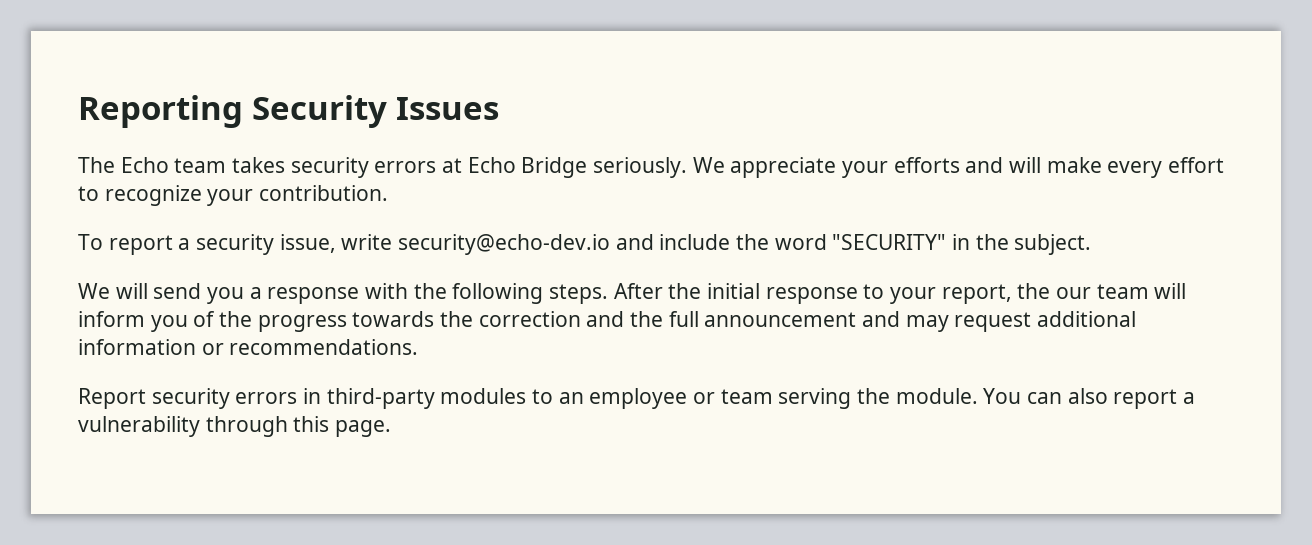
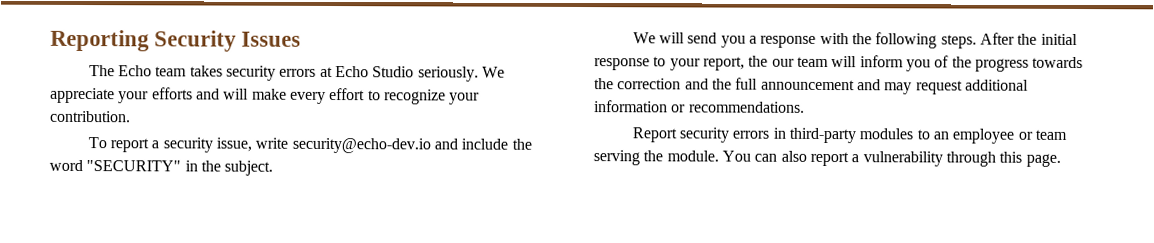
[521,157,588,178] Bridge -> [372,66,415,78] Studio

